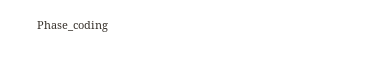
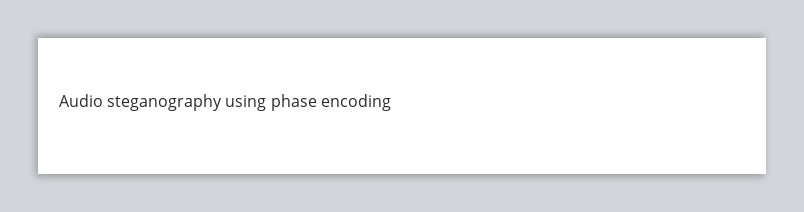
[37,21,108,32] Phase_coding -> [59,94,391,111] Audio steganography using phase encoding

